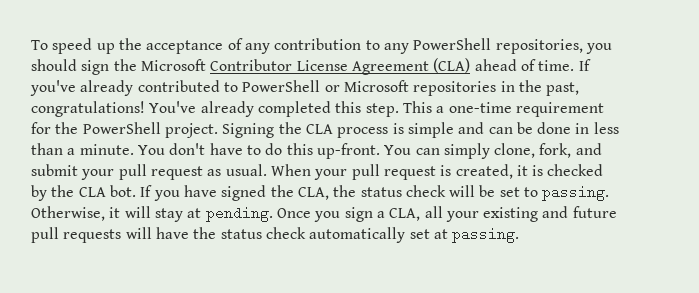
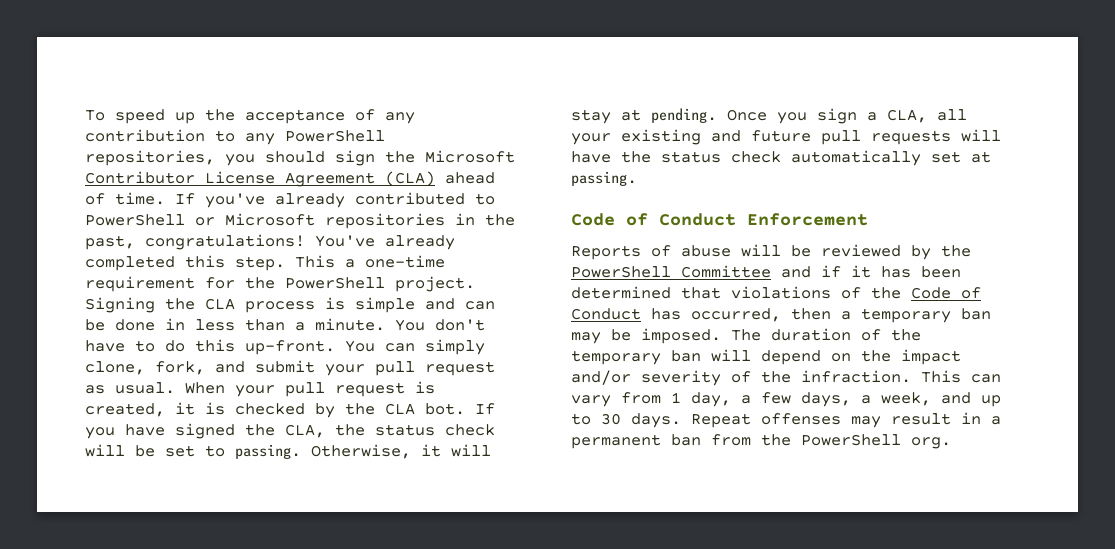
(520, 235) none -> [571,213,868,226] [571,244,971,260] [571,265,961,278] [571,286,981,299] [571,308,991,323] [571,328,921,344] [571,349,961,365] [571,370,1001,386] [571,392,1001,407] [571,412,1001,428] [571,434,951,449] // Code of Conduct Enforcement // Reports of abuse will be reviewed by the PowerShell Committee and if it has been determined that violations of the Code of Conduct has occurred, then a temporary ban may be imposed. The duration of the temporary ban will depend on the impact and/or severity of the infraction. This can vary from 1 day, a few days, a week, and up to 30 days. Repeat offenses may result in a permanent ban from the PowerShell org.

